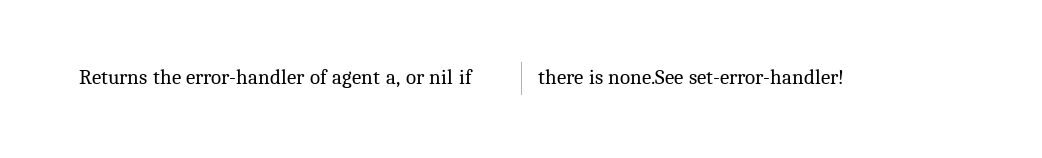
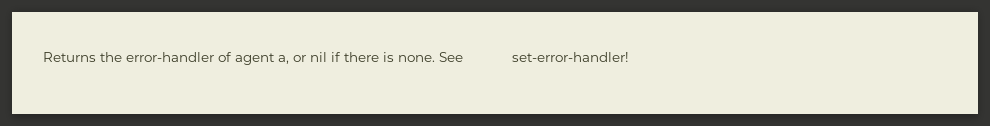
[608,70,684,84] none.See -> [398,52,463,62] none. See

